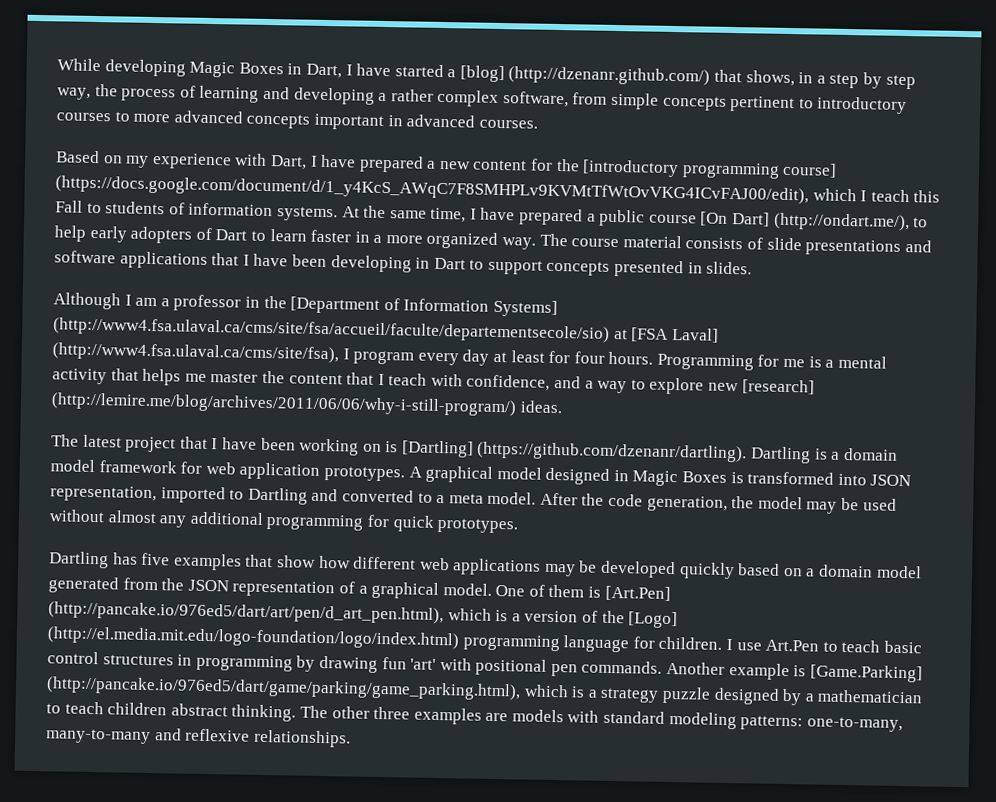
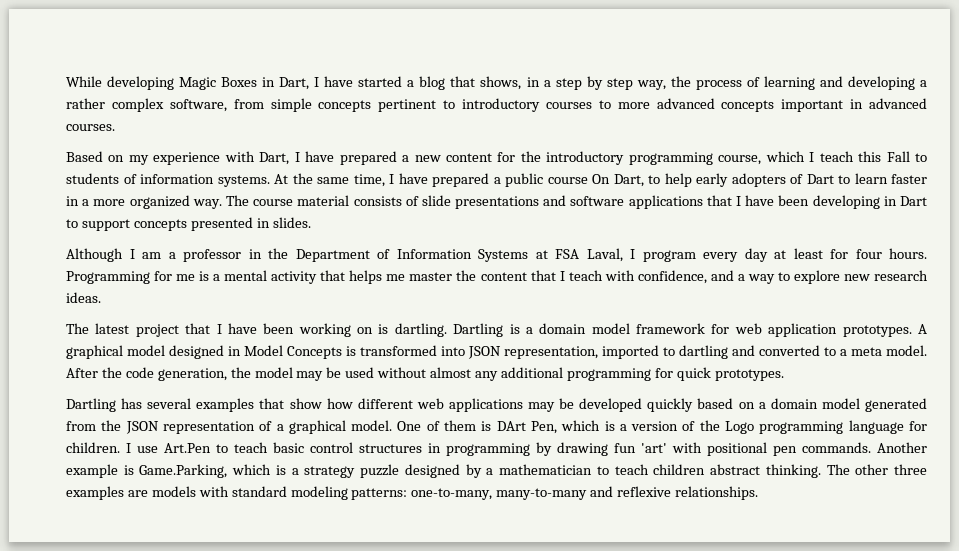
[459,65,711,86] [blog] (http://dzenanr.github.com/) -> [419,76,446,90] blog
[582,159,838,179] [55,175,809,205] [introductory programming course] (https://docs.google.com/document/d/1_y4KcS_AWqC7F8SMHPLv9KVMtTfWtOvVKG4ICvFAJ00/edit), -> [546,151,762,165] introductory programming course,
[700,211,910,232] [On Dart] (http://ondart.me/), -> [592,174,644,187] On Dart,
[290,296,381,314] [Department -> [295,249,370,262] Department
[492,299,558,318] [53,317,719,343] [52,342,339,364] Systems] (http://www4.fsa.ulaval.ca/cms/site/fsa/accueil/faculte/departementsecole/sio) at [FSA Laval] (http://www4.fsa.ulaval.ca/cms/site/fsa), -> [478,248,623,262] Systems at FSA Laval,
[741,379,815,395] [51,392,517,417] [research] (http://lemire.me/blog/archives/2011/06/06/why-i-still-program/) -> [873,270,928,281] research
[401,440,748,463] [Dartling] (https://github.com/dzenanr/dartling). -> [394,323,447,337] dartling.
[632,470,728,487] Magic Boxes -> [244,345,342,359] Model Concepts
[247,487,308,505] Dartling -> [679,345,728,359] dartling
[141,552,171,566] five -> [147,398,192,409] several
[604,585,671,602] [48,601,444,625] [Art.Pen] (http://pancake.io/976ed5/dart/art/pen/d_art_pen.html), -> [496,421,557,434] DArt Pen,
[628,611,679,629] [47,626,459,650] [Logo] (http://el.media.mit.edu/logo-foundation/logo/index.html) -> [725,421,755,434] Logo
[809,664,923,683] [46,676,521,701] [Game.Parking] (http://pancake.io/976ed5/dart/game/parking/game_parking.html), -> [139,464,228,478] Game.Parking,

